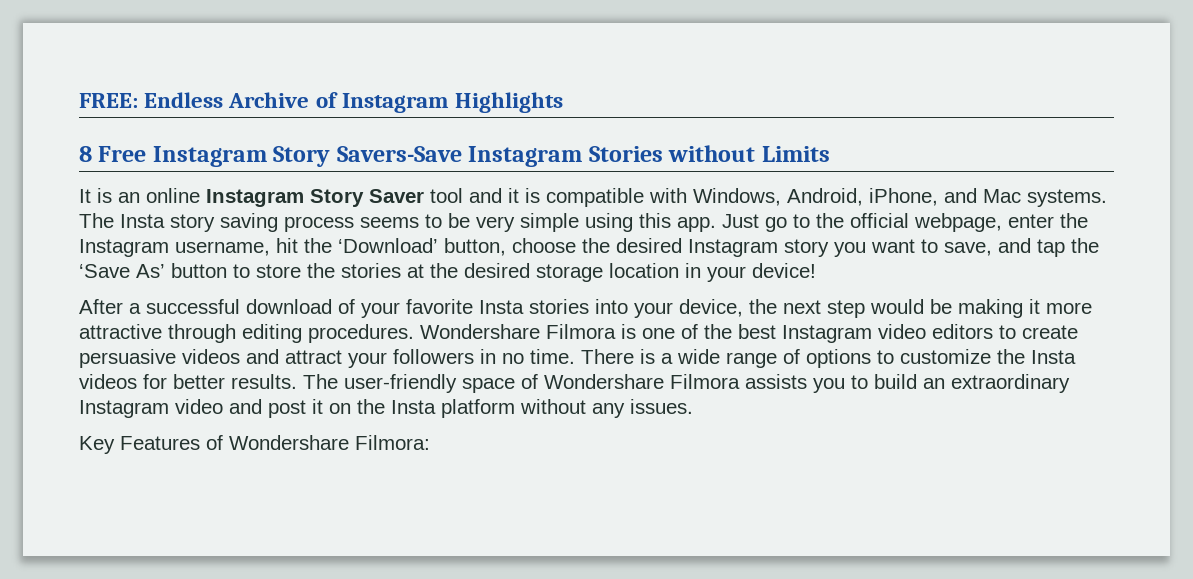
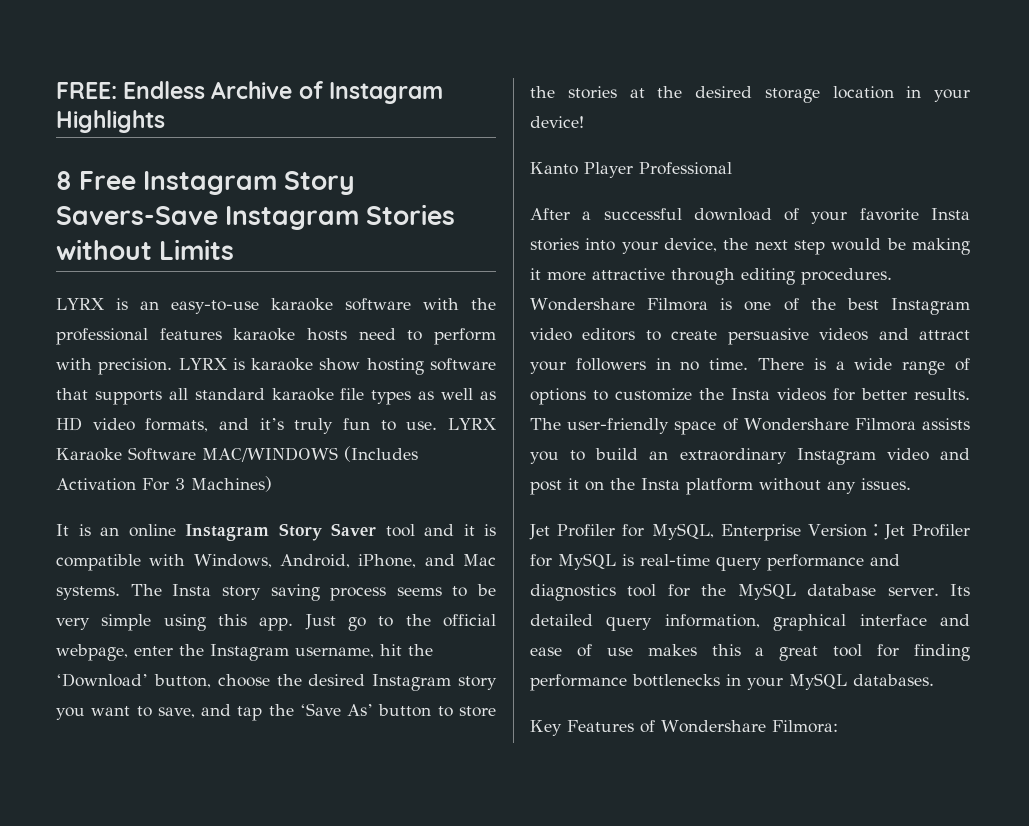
(830, 154) none -> [56,298,497,314] [56,328,497,345] [56,358,496,375] [56,388,497,405] [56,417,498,434] [56,446,418,462] [56,476,272,492] // LYRX is an easy-to-use karaoke software with the professional features karaoke hosts need to perform with precision. LYRX is karaoke show hosting software that supports all standard karaoke file types as well as HD video formats, and it’s truly fun to use. LYRX Karaoke Software MAC/WINDOWS (Includes Activation For 3 Machines)
(816, 270) none -> [530,162,732,178] // Kanto Player Professional
(693, 406) none -> [529,523,970,541] [530,553,900,571] [530,583,970,601] [530,614,970,631] [530,644,970,661] [530,673,934,691] // Jet Profiler for MySQL, Enterprise Version：Jet Profiler for MySQL is real-time query performance and diagnostics tool for the MySQL database server. Its detailed query information, graphical interface and ease of use makes this a great tool for finding performance bottlenecks in your MySQL databases.

